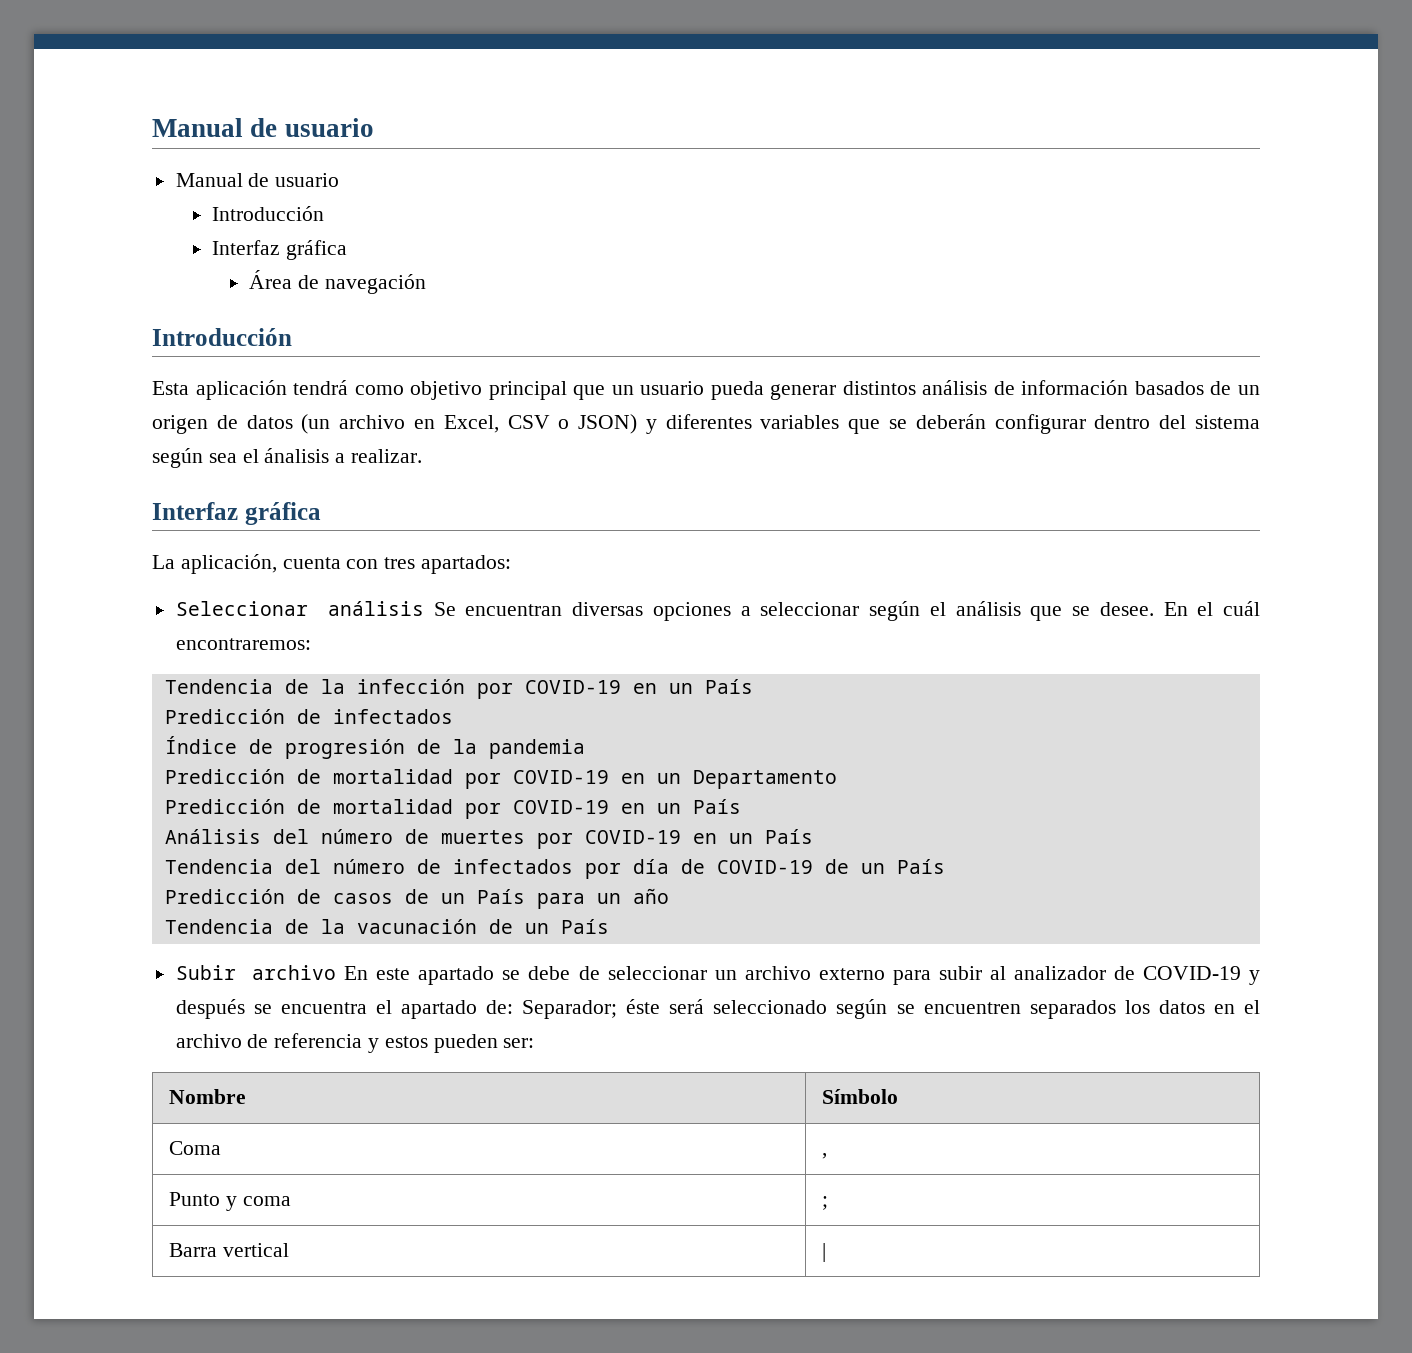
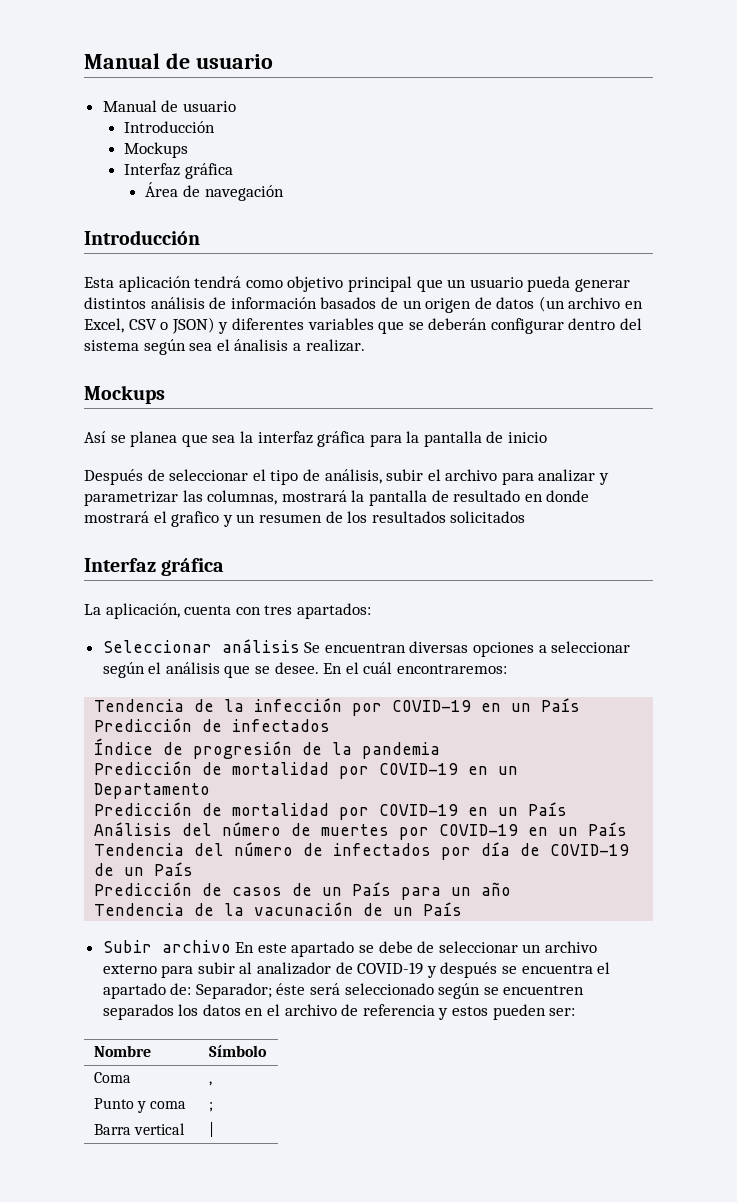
(325, 213) none -> [124,142,189,158] // Mockups
(423, 456) none -> [84,385,165,404] [84,431,548,447] [84,469,610,485] [84,490,590,506] [84,511,526,527] // Mockups // Así se planea que sea la interfaz gráfica para la pantalla de inicio // Después de seleccionar el tipo de análisis, subir el archivo para analizar y parametrizar las columnas, mostrará la pantalla de resultado en donde mostrará el grafico y un resumen de los resultados solicitados

